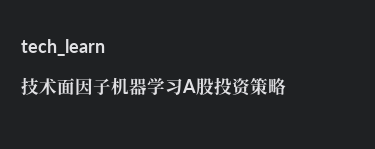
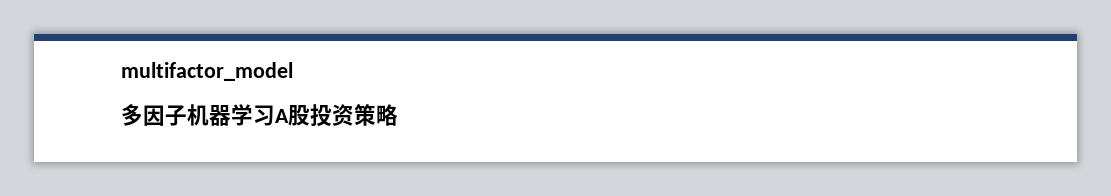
[21,39,105,56] [21,77,75,95] tech_learn // 技术面 -> [121,62,293,81] [121,104,143,126] multifactor_model // 多

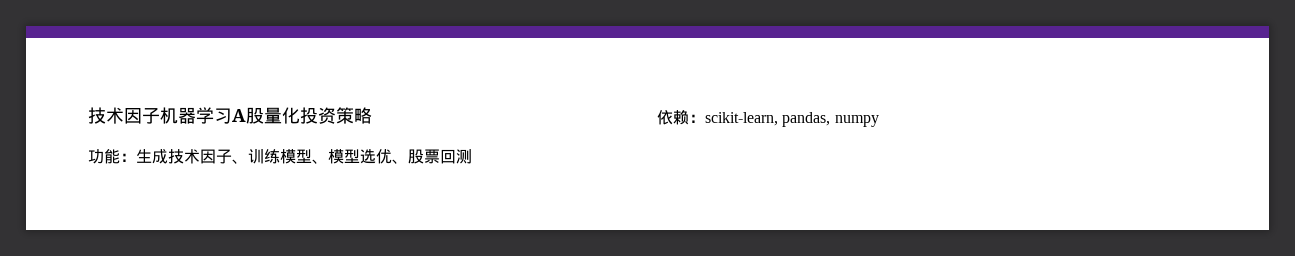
[121,62,293,81] [121,104,143,126] multifactor_model // 多 -> [88,107,124,124] 技术
(310, 115) none -> [264,107,300,124] 量化
(398, 115) none -> [88,149,472,164] [657,110,879,127] // 功能：生成技术因子、训练模型、模型选优、股票回测 // 依赖：scikit-learn, pandas, numpy

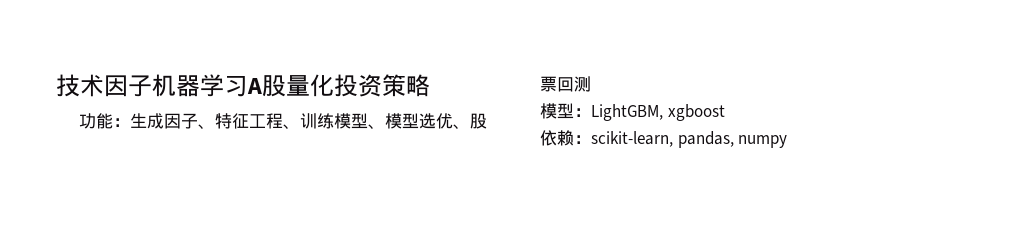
[168,149,232,164] 技术因子 -> [164,113,284,129] 因子、特征工程
(472, 156) none -> [540,103,725,121] // 模型：LightGBM, xgboost

